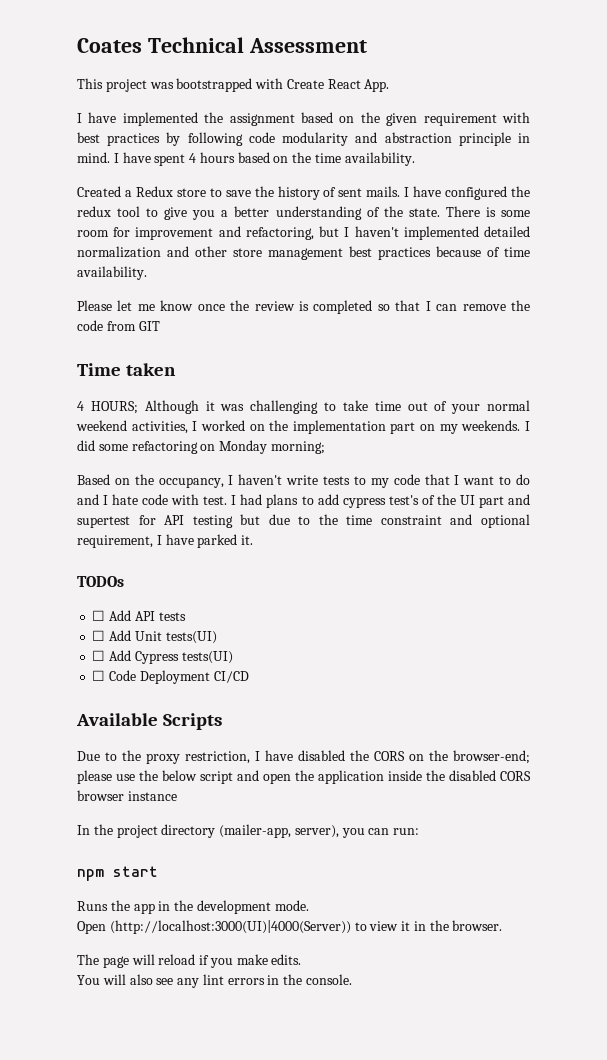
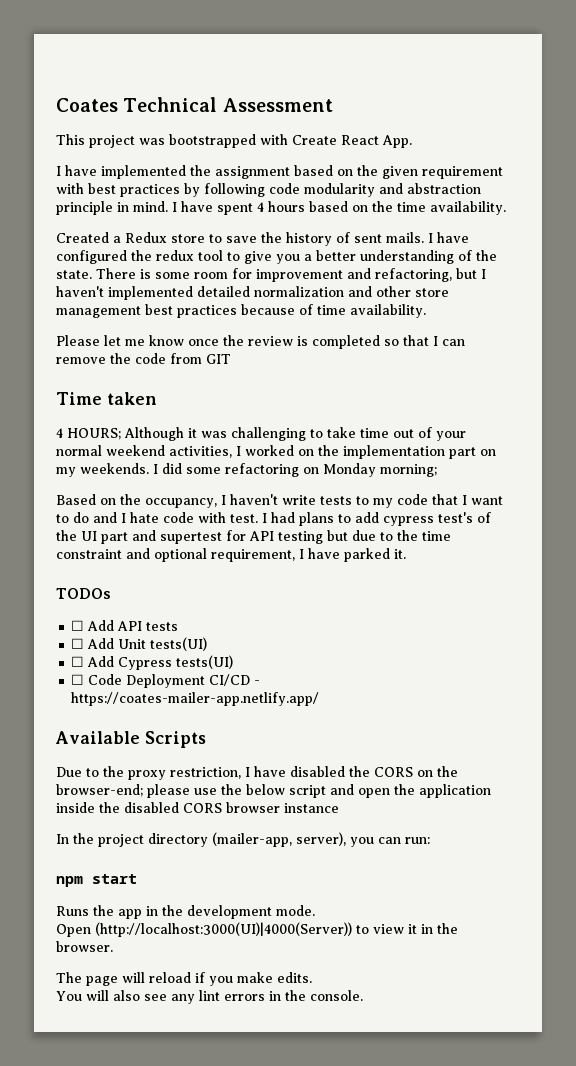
(249, 677) none -> [254,680,261,685] [71,692,320,706] - https://coates-mailer-app.netlify.app/

